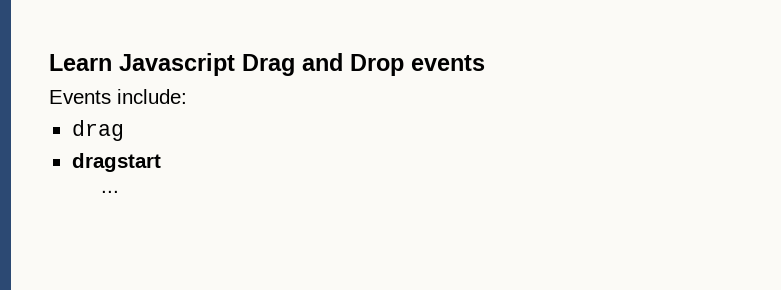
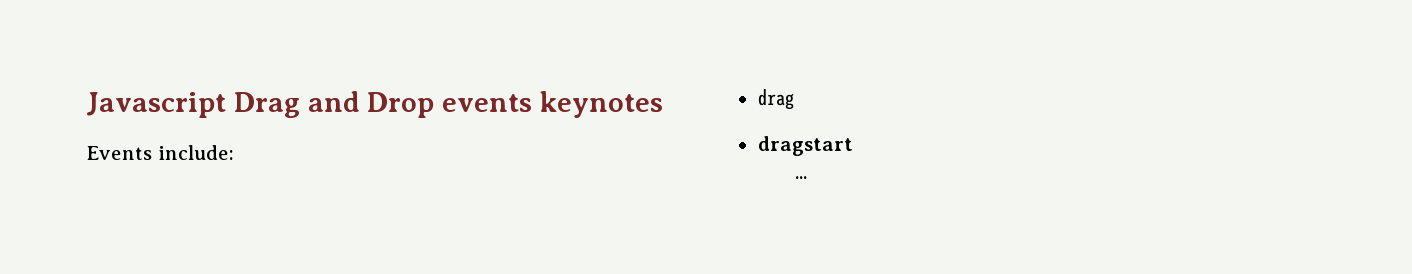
[49,54,112,71] Learn -> (86, 105) none
(485, 63) none -> [540,91,664,118] keynotes

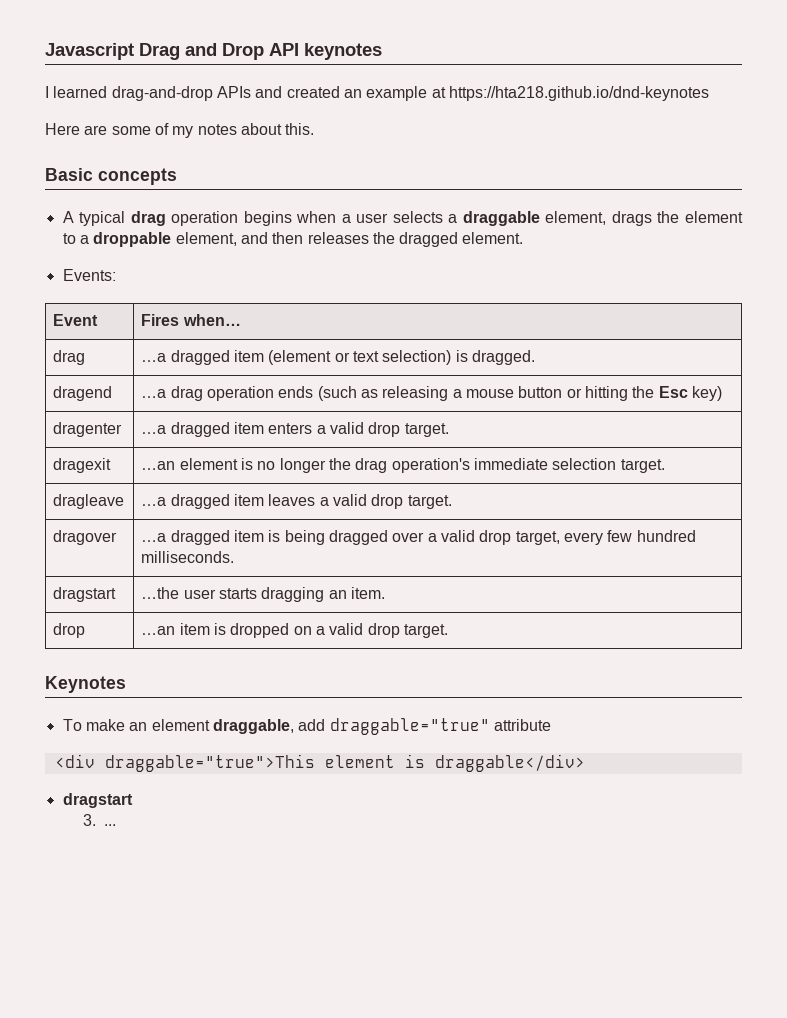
[442,94,533,112] events -> [269,43,299,56] API
[86,145,234,160] [757,89,794,110] Events include: // drag -> [45,86,709,101] [45,123,315,138] [45,168,177,185] [62,211,743,226] [62,232,524,247] [62,269,116,281] [53,314,99,326] [141,314,241,326] [53,350,86,365] [141,350,535,365] [53,386,113,401] [141,386,722,401] [53,422,123,437] [141,422,449,437] [53,458,112,473] [141,458,665,473] [53,494,125,509] [141,494,452,509] [53,530,118,545] [141,530,696,545] [141,551,235,563] [53,587,117,602] [141,587,385,602] [53,623,86,638] [141,623,448,638] [45,676,126,693] [62,718,551,735] [54,754,585,772] I learned drag-and-drop APIs and created an example at https://hta218.github.io/dnd-keynotes // Here are some of my notes about this. // Basic concepts // A typical drag operation begins when a user selects a draggable element, drags the element to a droppable element, and then releases the dragged element. // Events: // Event | Fires when… // drag | …a dragged item (element or text selection) is dragged. // dragend | …a drag operation ends (such as releasing a mouse button or hitting the Esc key) // dragenter | …a dragged item enters a valid drop target. // dragexit | …an element is no longer the drag operation's immediate selection target. // dragleave | …a dragged item leaves a valid drop target. // dragover | …a dragged item is being dragged over a valid drop target, every few hundred milliseconds. // dragstart | …the user starts dragging an item. // drop | …an item is dropped on a valid drop target. // Keynotes // To make an element draggable, add draggable="true" attribute // <div draggable="true">This element is draggable</div>
(853, 146) none -> [82,814,96,826] 3.

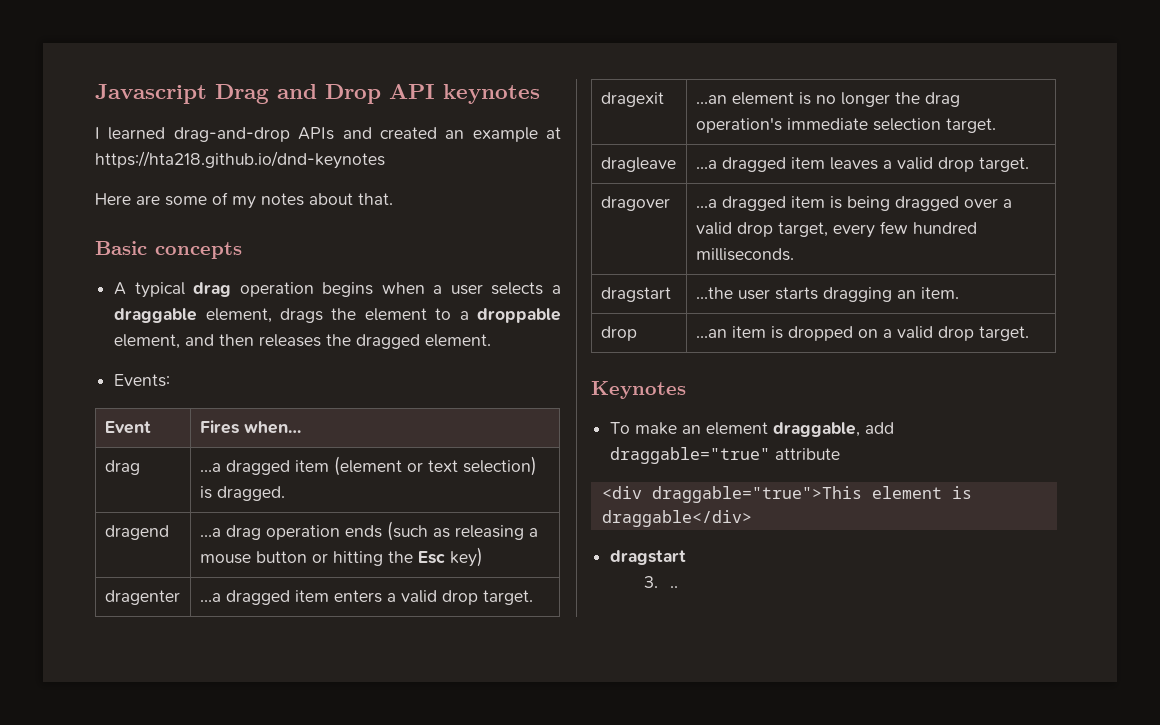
[285,123,315,135] this. -> [358,193,393,205] that.
[103,824,116,826] ... -> [670,586,679,588] ..

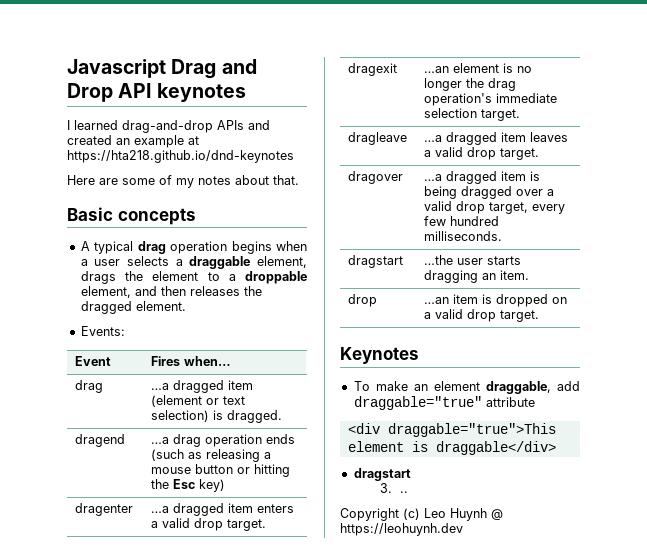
(679, 587) none -> [340,508,503,521] [340,523,463,536] // Copyright (c) Leo Huynh @ https://leohuynh.dev

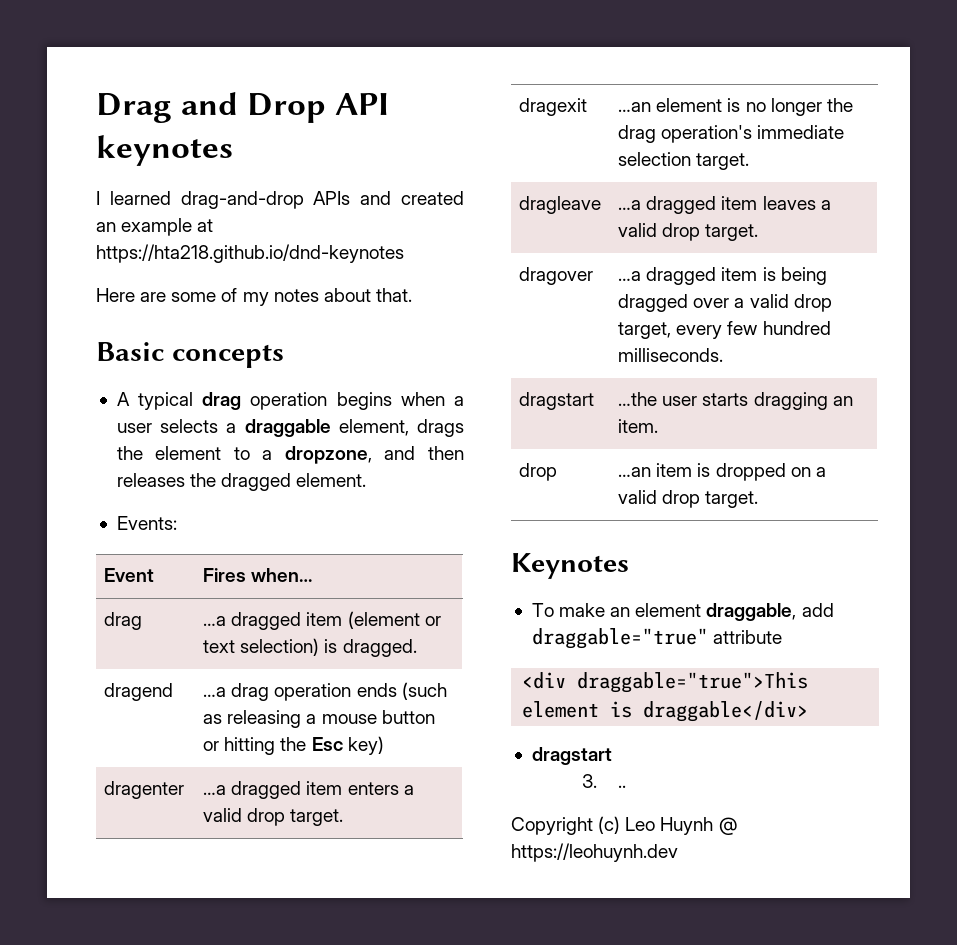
[67,59,166,78] Javascript -> (96, 108) none
[245,271,307,284] [80,286,131,298] droppable element, -> [284,446,372,464] dropzone,

